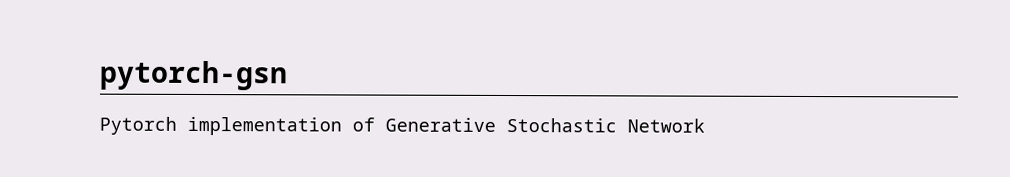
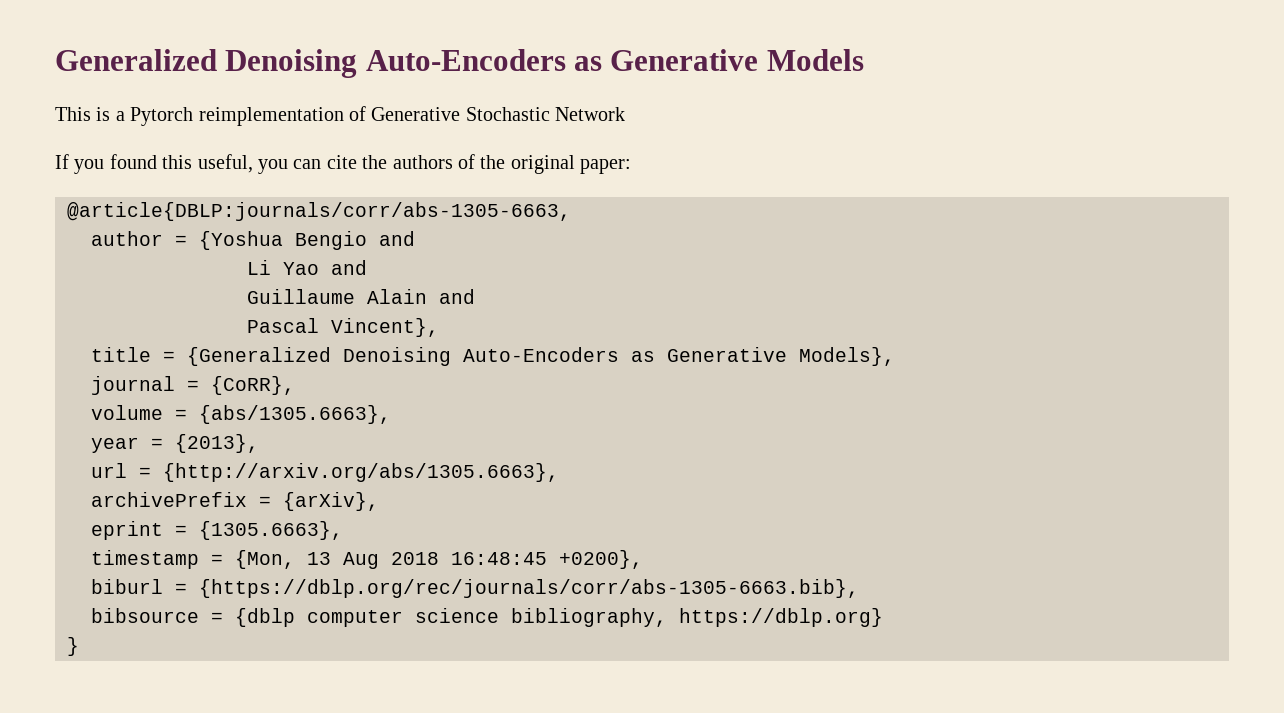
[99,60,288,91] [99,116,705,136] pytorch-gsn // Pytorch implementation of Generative Stochastic Network -> [55,49,864,78] [55,106,626,126] [55,154,632,174] [67,202,571,221] [91,231,415,250] [247,260,367,275] [247,289,475,304] [247,318,439,337] [91,347,895,366] [91,376,295,395] [91,405,391,424] [91,434,259,453] [91,463,559,482] [91,492,379,511] [91,521,343,540] [91,550,643,569] [91,579,859,598] [91,608,883,627] [67,637,79,656] Generalized Denoising Auto-Encoders as Generative Models // This is a Pytorch reimplementation of Generative Stochastic Network // If you found this useful, you can cite the authors of the original paper: // @article{DBLP:journals/corr/abs-1305-6663, // author = {Yoshua Bengio and // Li Yao and // Guillaume Alain and // Pascal Vincent}, // title = {Generalized Denoising Auto-Encoders as Generative Models}, // journal = {CoRR}, // volume = {abs/1305.6663}, // year = {2013}, // url = {http://arxiv.org/abs/1305.6663}, // archivePrefix = {arXiv}, // eprint = {1305.6663}, // timestamp = {Mon, 13 Aug 2018 16:48:45 +0200}, // biburl = {https://dblp.org/rec/journals/corr/abs-1305-6663.bib}, // bibsource = {dblp computer science bibliography, https://dblp.org} // }

